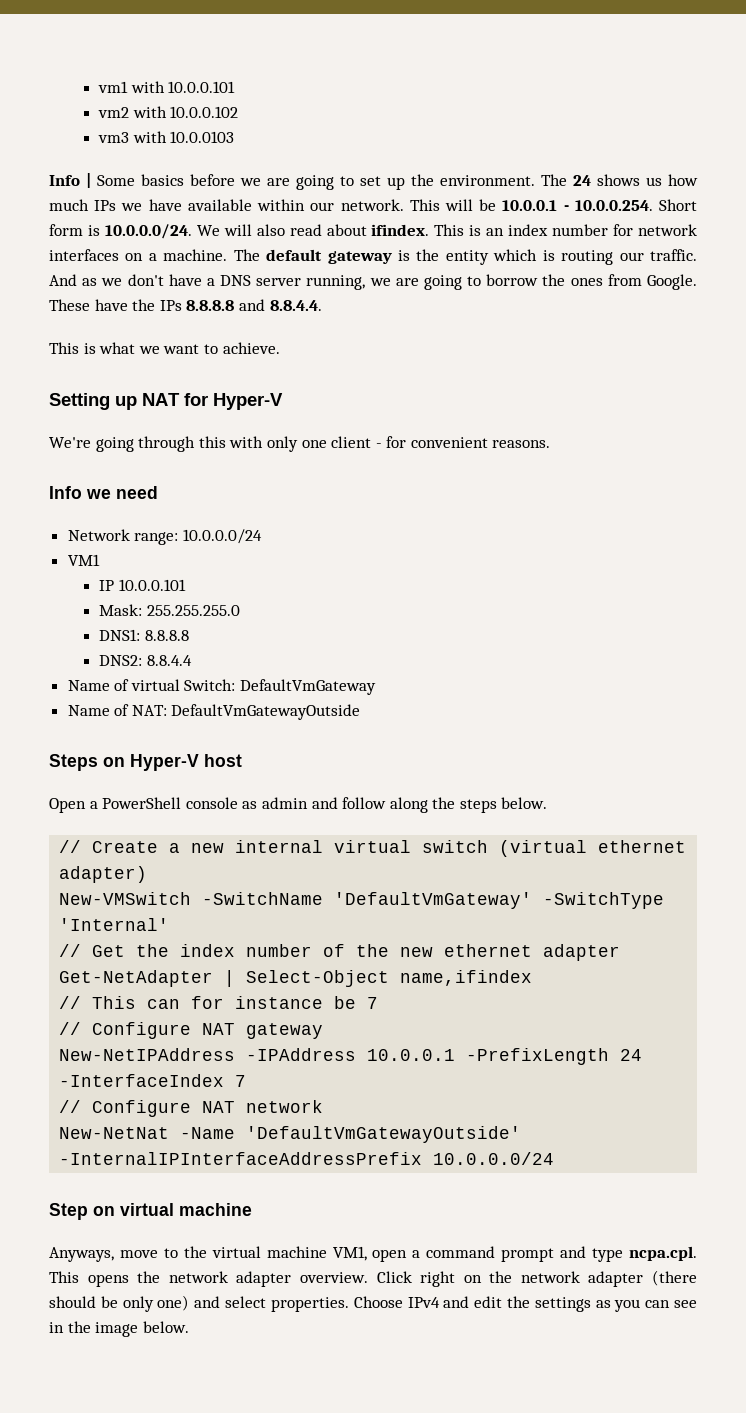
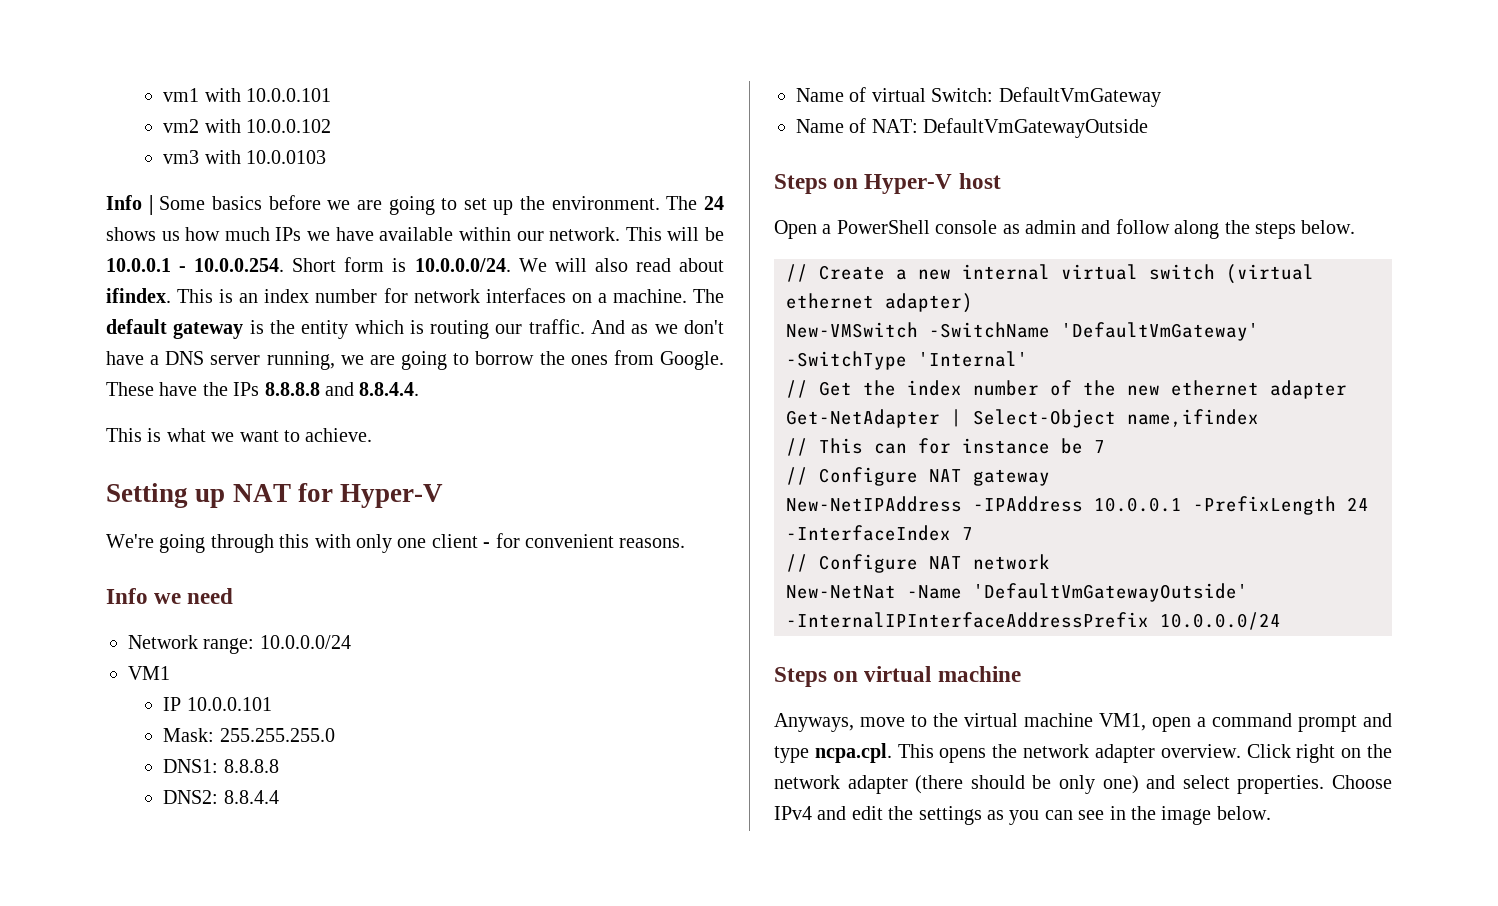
[49,1203,88,1220] Step -> [774,667,827,687] Steps

